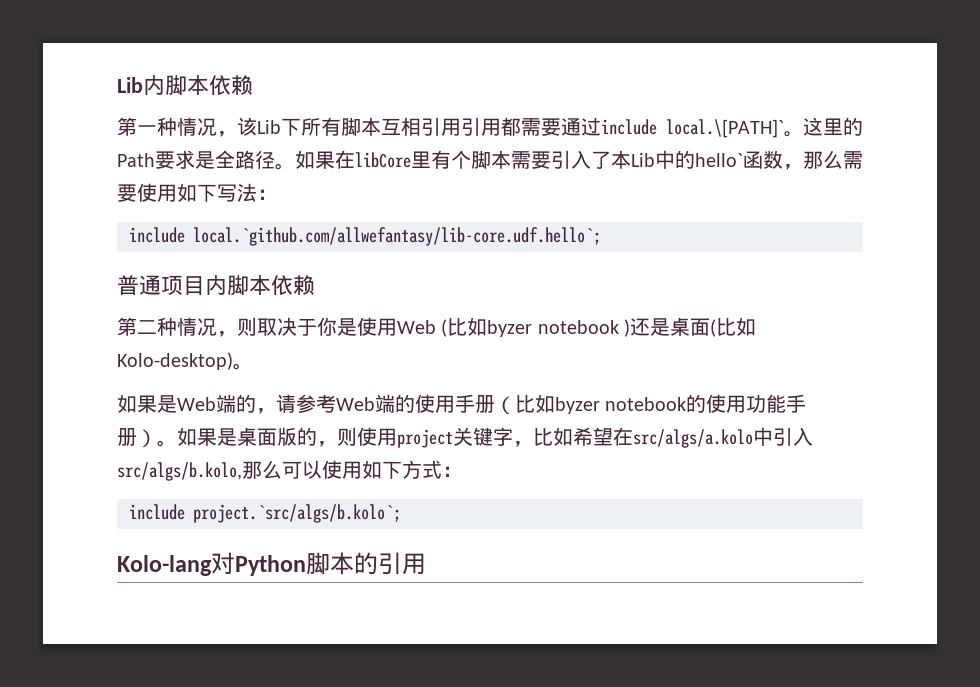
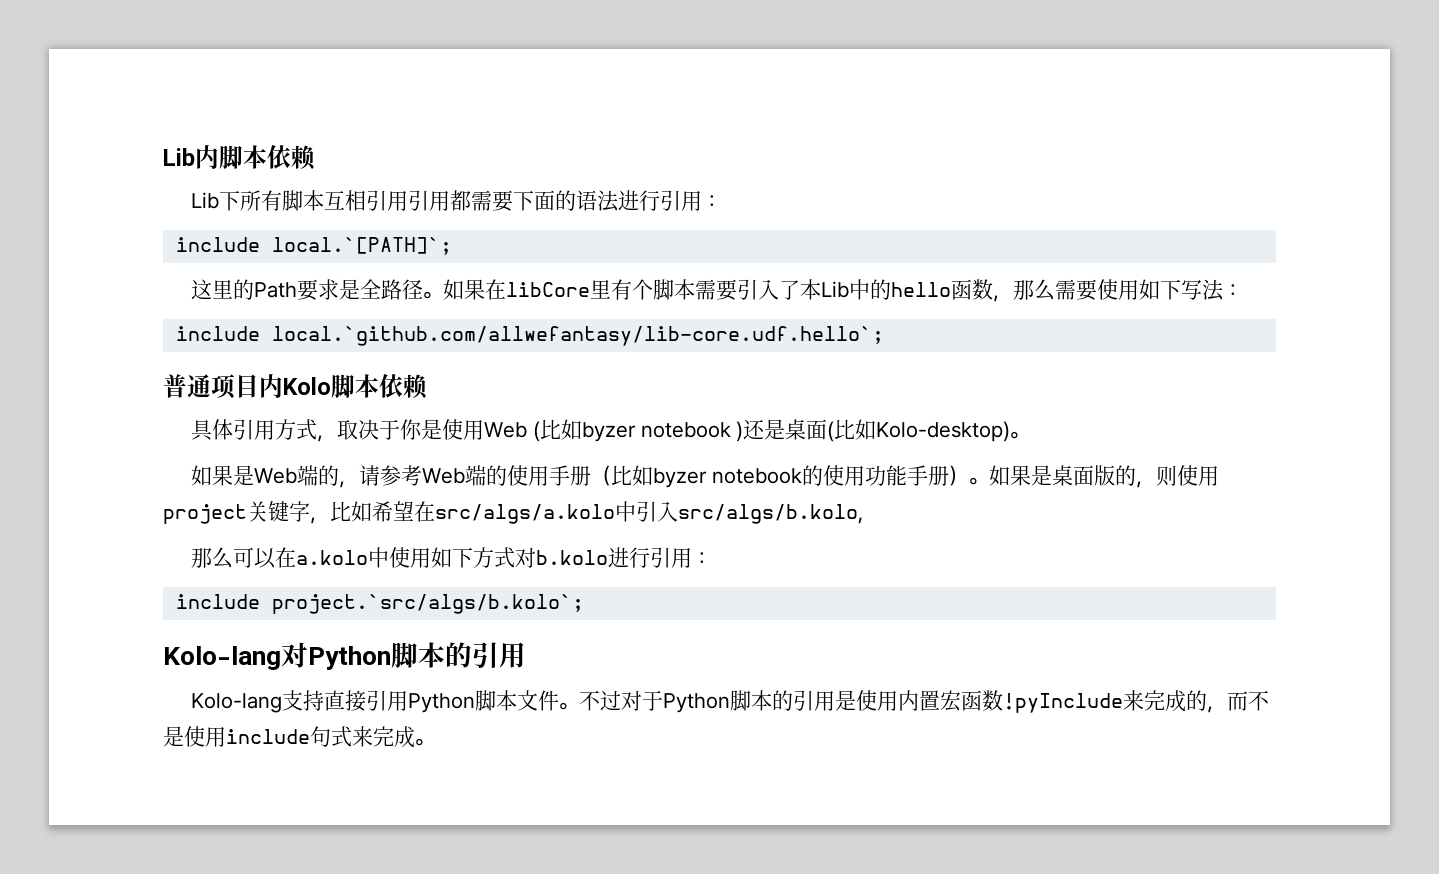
[117,117,257,137] 第一种情况，该 -> (316, 157) none
[561,117,803,138] 通过include local.\[PATH]`。 -> [513,190,723,212] [175,237,452,255] 下面的语法进行引用： // include local.`[PATH]`; //
[695,153,743,167] hello` -> [891,282,952,297] hello
[227,275,315,296] [117,317,257,337] 脚本依赖 // 第二种情况，则 -> [283,374,428,399] [191,419,338,442] Kolo脚本依赖 // 具体引用方式，
(242, 471) none -> (863, 514) //
(322, 469) none -> [275,547,390,568] 在a.kolo中
(442, 469) none -> [515,547,693,568] 对b.kolo进行引用
(426, 564) none -> [191,690,1270,713] [163,726,435,748] // Kolo-lang支持直接引用Python脚本文件。不过对于Python脚本的引用是使用内置宏函数!pyInclude来完成的，而不是使用include句式来完成。

